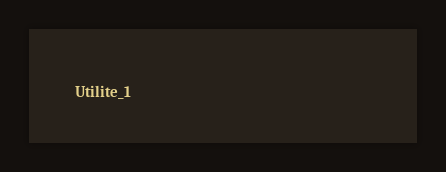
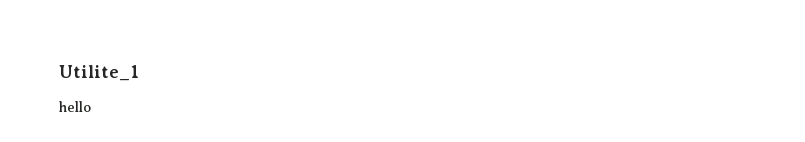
(131, 92) none -> [59,101,91,112] // hello

